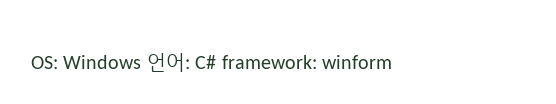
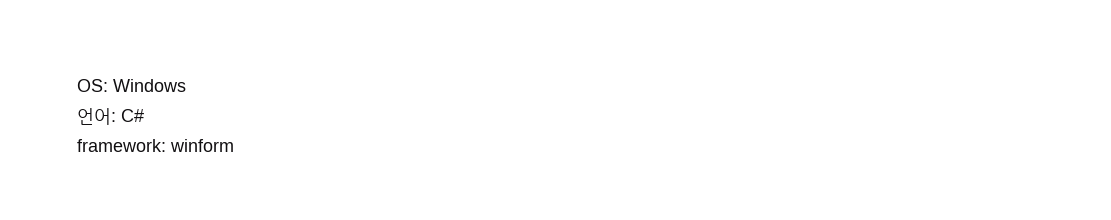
(142, 62) none -> (186, 85) //
(217, 62) none -> (144, 115) //

